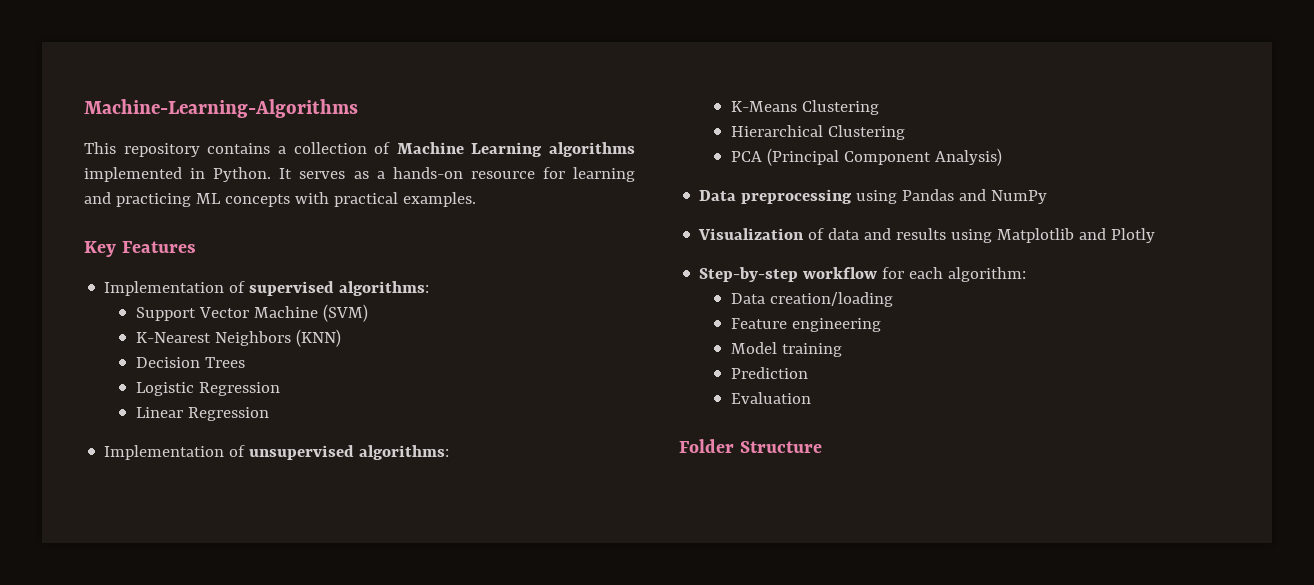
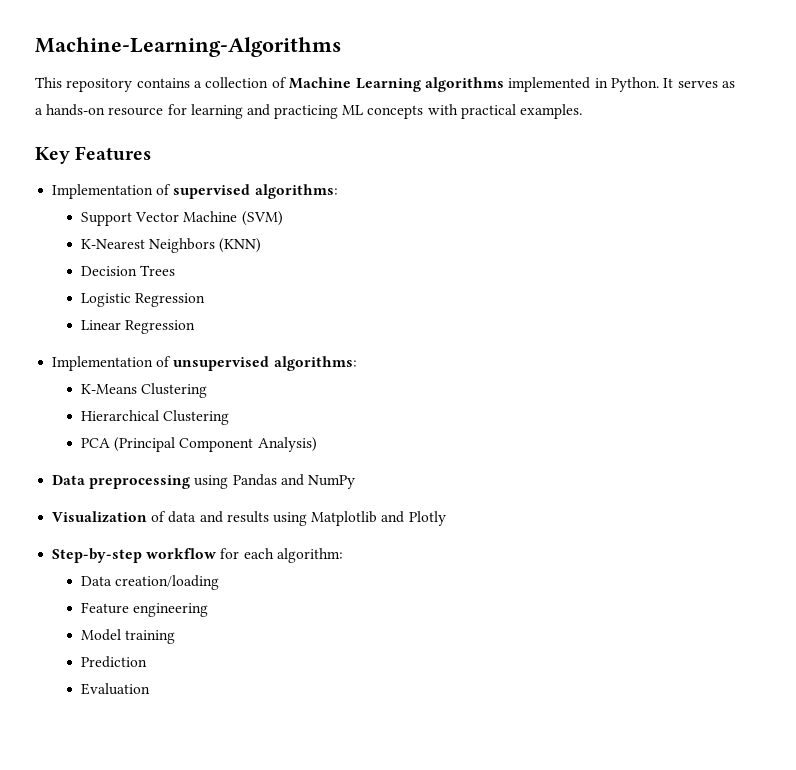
[679,439,822,453] // Folder Structure -> (150, 689) none

